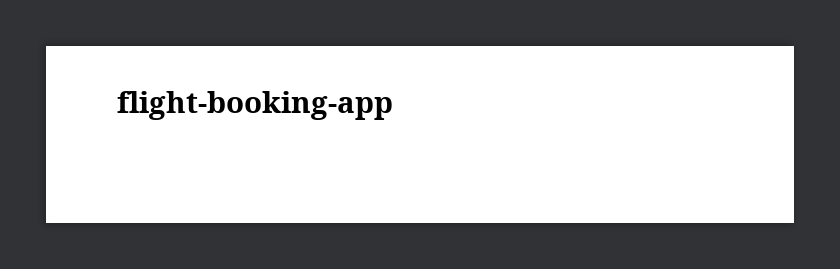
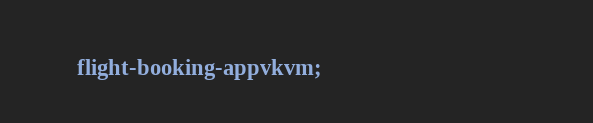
[117,91,393,120] flight-booking-app -> [77,59,322,80] flight-booking-appvkvm;

